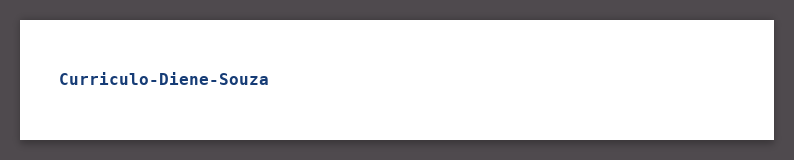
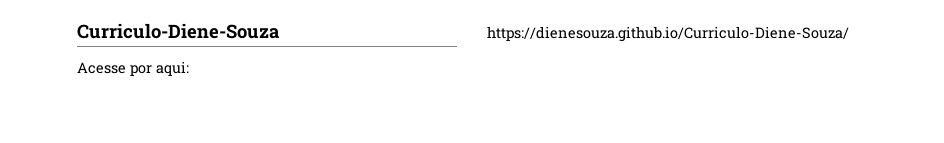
(269, 78) none -> [77,61,189,76] [487,26,849,42] // Acesse por aqui: https://dienesouza.github.io/Curriculo-Diene-Souza/

